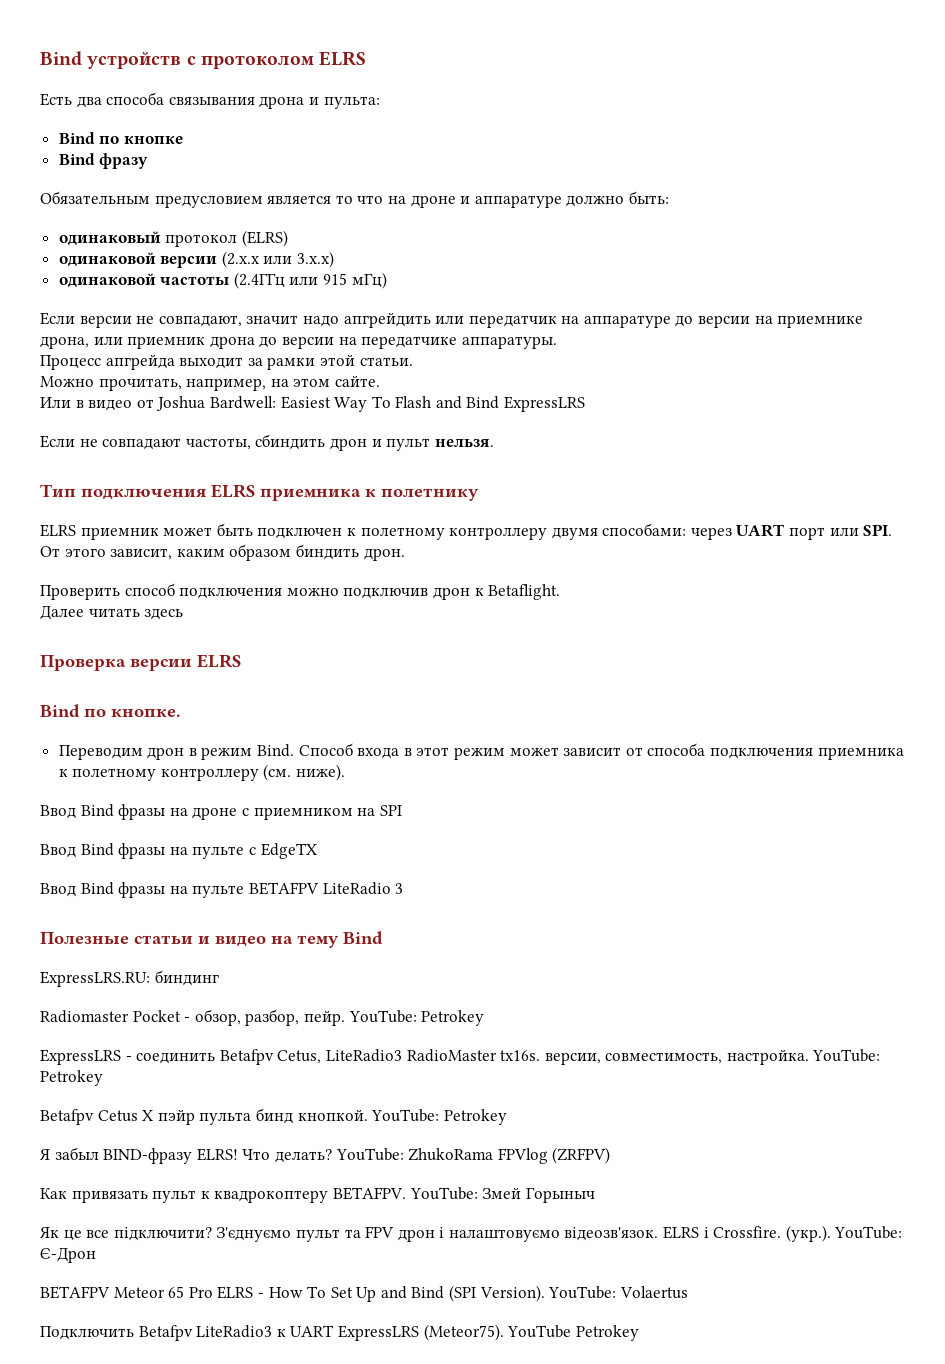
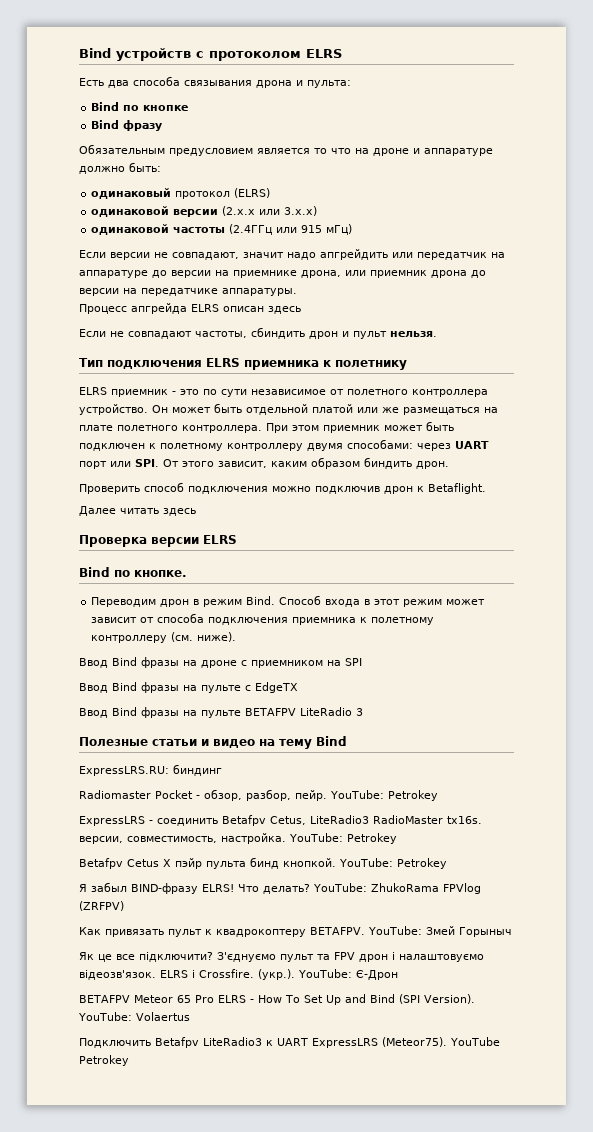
[179,354,413,370] [40,375,380,391] [40,396,586,412] выходит за рамки этой статьи. // Можно прочитать, например, на этом сайте. // Или в видео от Joshua Bardwell: Easiest Way To Flash and Bind ExpressLRS -> [191,304,301,314] ELRS описан здесь
(159, 533) none -> [172,389,488,397] [79,403,498,415] [79,423,380,433] - это по сути независимое от полетного контроллера устройство. Он может быть отдельной платой или же размещаться на плате полетного контроллера. При этом приемник

